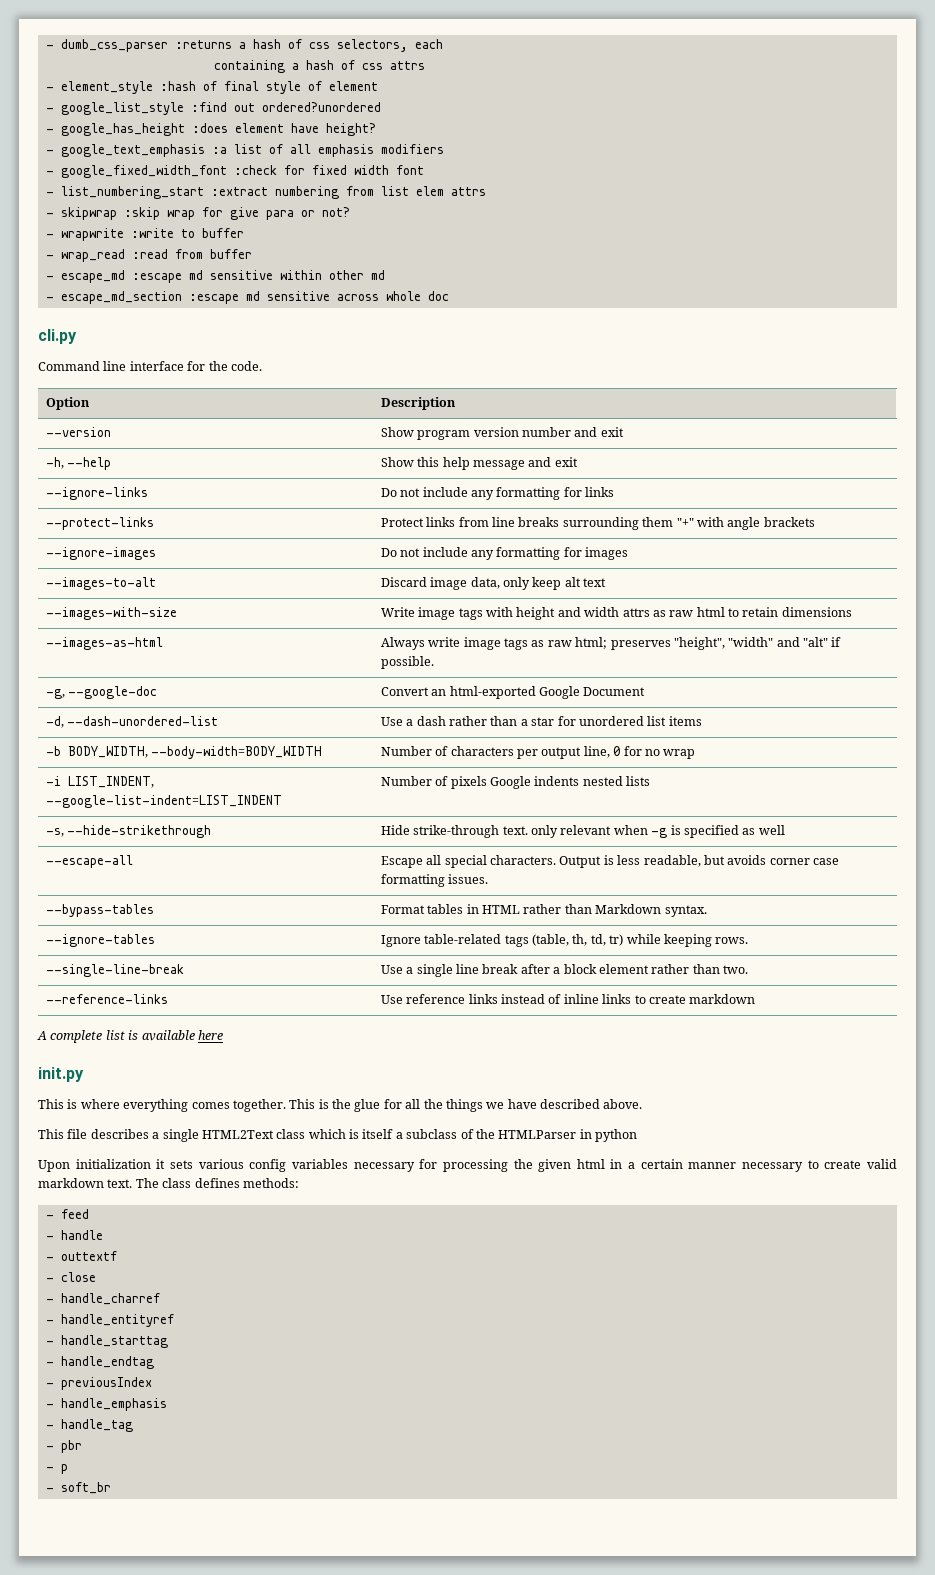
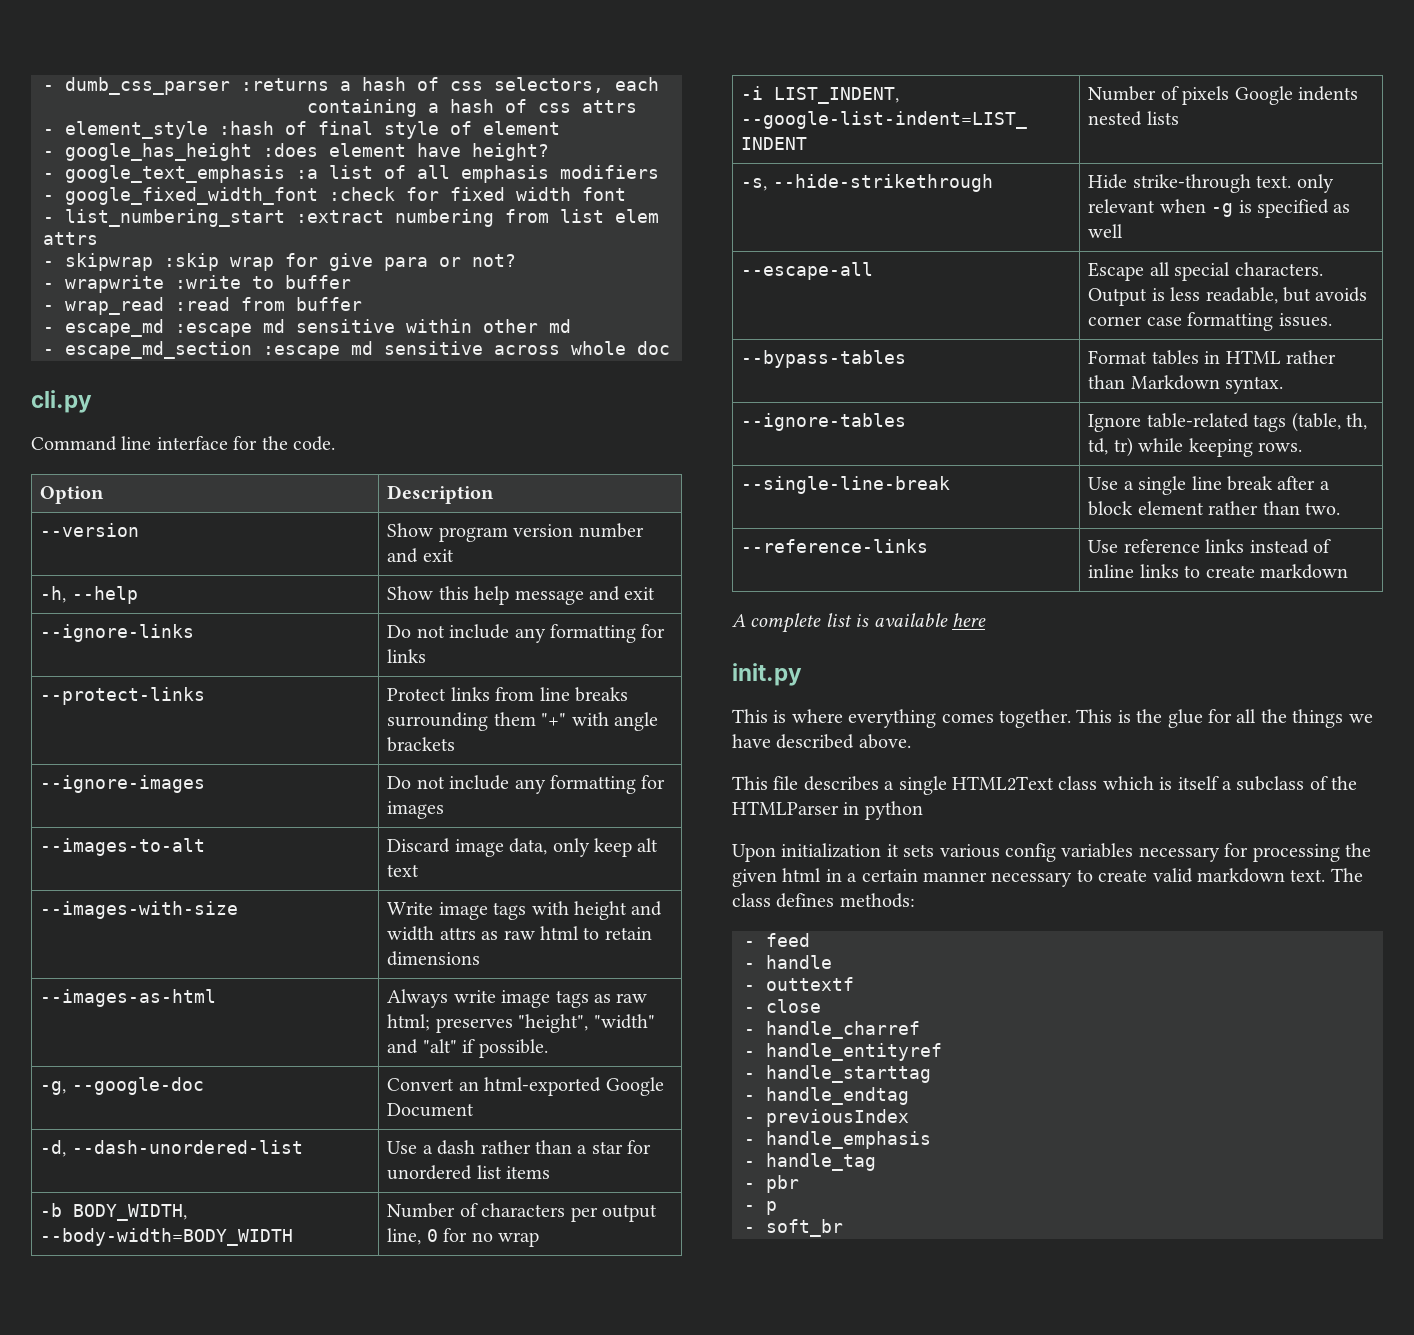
[45,102,381,115] // - google_list_style :find out ordered?unordered -> (560, 128) none

